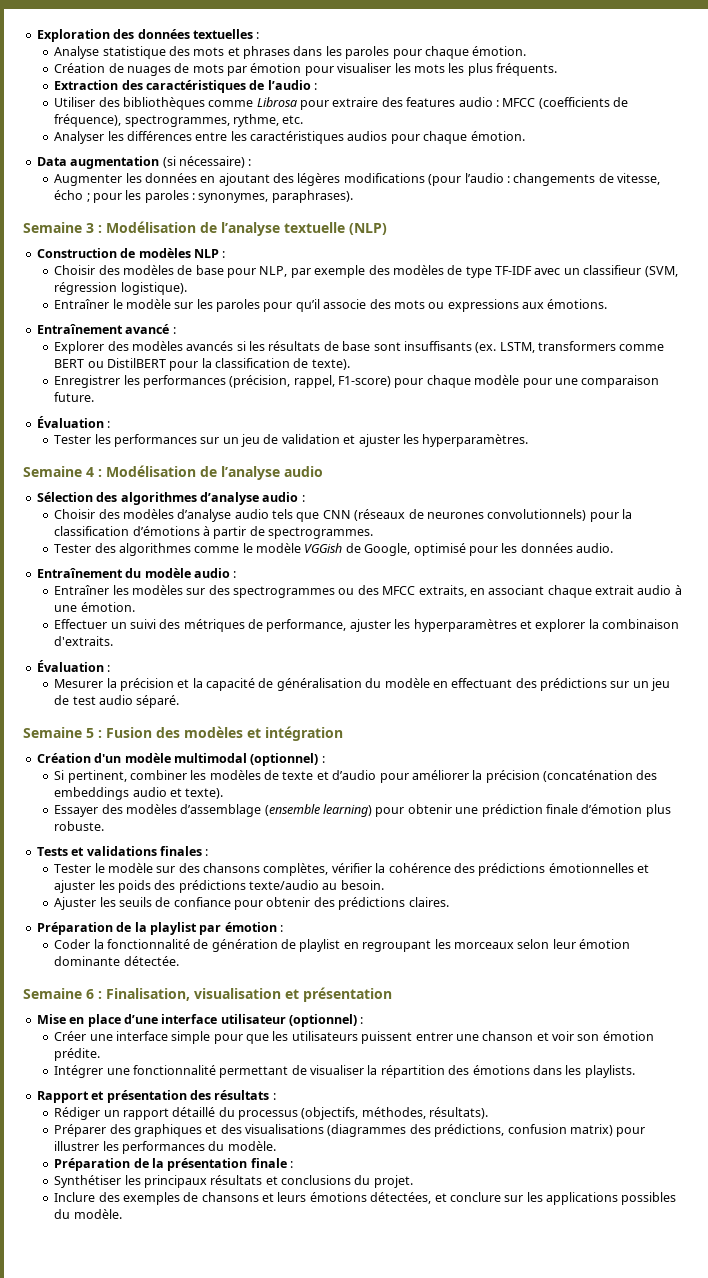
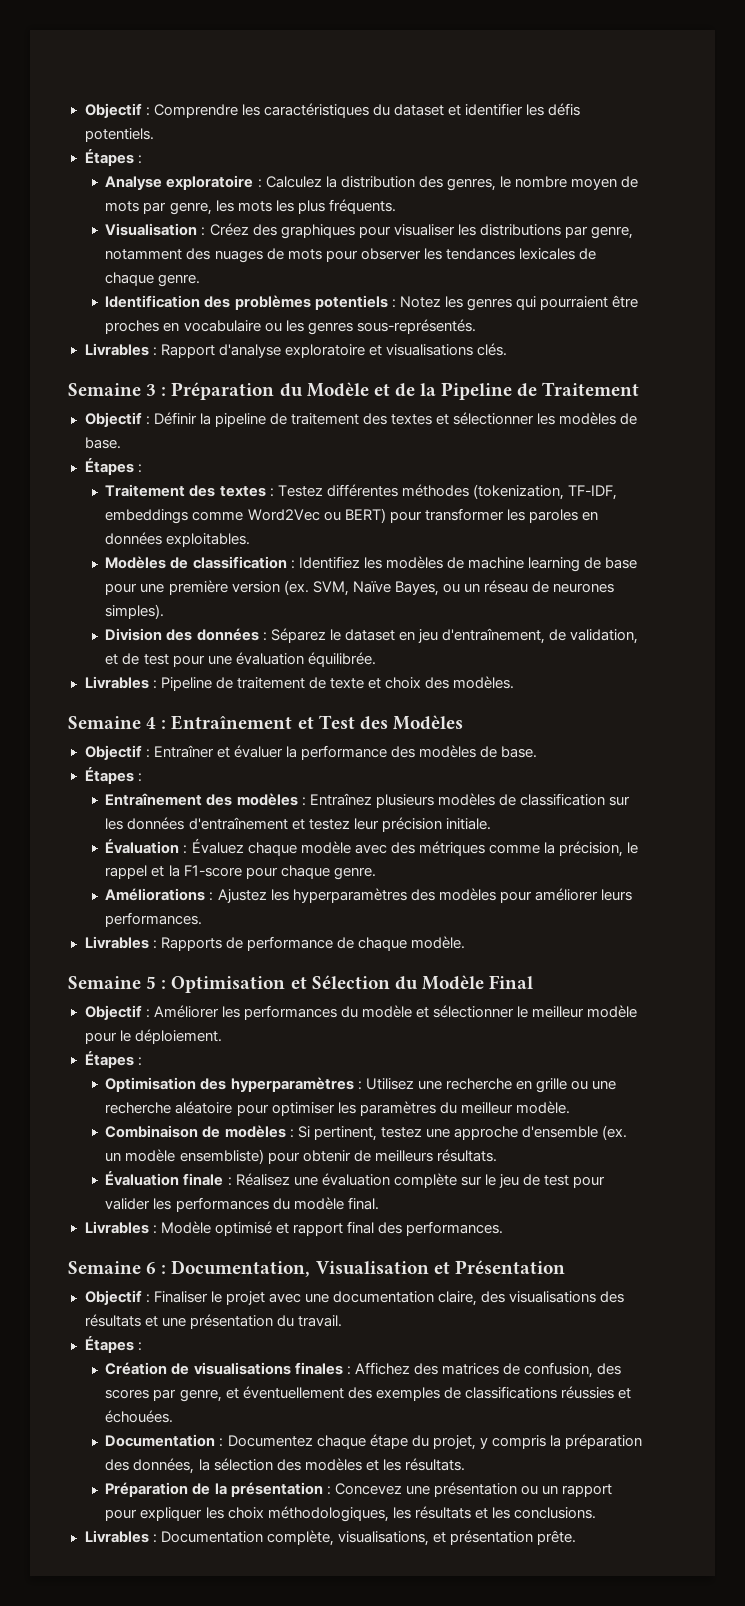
[36,29,260,42] [54,46,527,59] [54,63,392,76] Exploration des données textuelles : // Analyse statistique des mots et phrases dans les paroles pour chaque émotion. // Création de nuages de mots par émotion pour visualiser -> [84,103,581,118] [84,128,154,142] [84,149,142,166] [105,175,638,191] [105,201,212,215] Objectif : Comprendre les caractéristiques du dataset et identifier les défis potentiels. // Étapes : // Analyse exploratoire : Calculez la distribution des genres, le nombre moyen de mots par genre,
[54,80,318,93] [54,97,629,110] [54,114,304,127] [54,131,525,144] [36,156,252,169] [54,173,661,186] [54,190,353,203] [23,221,387,236] [36,248,226,258] [54,265,678,278] [54,282,187,295] [54,299,608,312] [36,324,176,334] [54,341,665,354] [54,358,350,371] [54,375,660,388] [54,392,95,402] [36,416,111,428] [54,434,529,447] [23,465,323,480] [36,492,305,505] [54,509,633,522] [54,526,374,539] [54,543,614,556] [36,568,237,578] [54,585,682,598] [54,602,135,612] [54,619,680,632] [54,636,114,646] [36,660,111,672] [54,678,671,691] [54,695,180,708] [23,726,343,741] [36,753,325,766] [54,770,658,783] [54,787,224,800] [54,804,671,817] [54,821,105,831] [36,846,209,856] [54,863,650,876] [54,880,384,893] [54,897,449,910] [36,922,283,935] [54,939,631,952] [54,956,179,966] [23,987,392,1002] [36,1014,364,1027] [54,1031,654,1044] [54,1048,101,1061] [54,1065,635,1078] [36,1090,276,1103] [54,1107,489,1120] [54,1124,646,1137] [54,1141,276,1154] Extraction des caractéristiques de l’audio : // Utiliser des bibliothèques comme Librosa pour extraire des features audio : MFCC (coefficients de fréquence), spectrogrammes, rythme, etc. // Analyser les différences entre les caractéristiques audios pour chaque émotion. // Data augmentation (si nécessaire) : // Augmenter les données en ajoutant des légères modifications (pour l’audio : changements de vitesse, écho ; pour les paroles : synonymes, paraphrases). // Semaine 3 : Modélisation de l’analyse textuelle (NLP) // Construction de modèles NLP : // Choisir des modèles de base pour NLP, par exemple des modèles de type TF-IDF avec un classifieur (SVM, régression logistique). // Entraîner le modèle sur les paroles pour qu’il associe des mots ou expressions aux émotions. // Entraînement avancé : // Explorer des modèles avancés si les résultats de base sont insuffisants (ex. LSTM, transformers comme BERT ou DistilBERT pour la classification de texte). // Enregistrer les performances (précision, rappel, F1-score) pour chaque modèle pour une comparaison future. // Évaluation : // Tester les performances sur un jeu de validation et ajuster les hyperparamètres. // Semaine 4 : Modélisation de l’analyse audio // Sélection des algorithmes d’analyse audio : // Choisir des modèles d’analyse audio tels que CNN (réseaux de neurones convolutionnels) pour la classification d’émotions à partir de spectrogrammes. // Tester des algorithmes comme le modèle VGGish de Google, optimisé pour les données audio. // Entraînement du modèle audio : // Entraîner les modèles sur des spectrogrammes ou des MFCC extraits, en associant chaque extrait audio à une émotion. // Effectuer un suivi des métriques de performance, ajuster les hyperparamètres et explorer la combinaison d'extraits. // Évaluation : // Mesurer la précision et la capacité de généralisation du modèle en effectuant des prédictions sur un jeu de test audio séparé. // Semaine 5 : Fusion des modèles et intégration // Création d'un modèle multimodal (optionnel) : // Si pertinent, combiner les modèles de texte et d’audio pour améliorer la précision (concaténation des embeddings audio et texte). // Essayer des modèles d’assemblage (ensemble learning) pour obtenir une prédiction finale d’émotion plus robuste. // Tests et validations finales : // Tester le modèle sur des chansons complètes, vérifier la cohérence des prédictions émotionnelles et ajuster les poids des prédictions texte/audio au besoin. // Ajuster les seuils de confiance pour obtenir des prédictions claires. // Préparation de la playlist par émotion : // Coder la fonctionnalité de génération de playlist en regroupant les morceaux selon leur émotion dominante détectée. // Semaine 6 : Finalisation, visualisation et présentation // Mise en place d’une interface utilisateur (optionnel) : // Créer une interface simple pour que les utilisateurs puissent entrer une chanson et voir son émotion prédite. // Intégrer une fonctionnalité permettant de visualiser la répartition des émotions dans les playlists. // Rapport et présentation des résultats : // Rédiger un rapport détaillé du processus (objectifs, méthodes, résultats). // Préparer des graphiques et des visualisations (diagrammes des prédictions, confusion matrix) pour illustrer les performances du modèle. -> [105,223,633,239] [105,248,596,263] [105,272,201,287] [105,295,638,311] [105,319,476,335] [84,343,507,358] [68,382,640,400] [84,412,638,427] [84,437,121,449] [84,458,142,475] [105,484,617,500] [105,508,598,524] [105,532,251,547] [105,556,637,572] [105,580,614,596] [105,604,165,619] [105,628,638,644] [105,652,376,667] [84,676,514,691] [68,715,463,730] [84,745,538,760] [84,767,142,784] [105,793,630,808] [105,817,491,832] [105,838,638,857] [105,865,376,880] [105,888,632,903] [105,912,203,927] [84,936,465,951] [68,975,534,993] [84,1005,638,1020] [84,1029,222,1044] [84,1051,142,1068] [105,1077,616,1093] [105,1101,570,1116] [105,1125,627,1141] [105,1149,497,1164] [105,1171,605,1188] [105,1197,379,1212] [84,1221,503,1236] [68,1260,565,1277] [84,1290,625,1306] [84,1314,342,1329] [84,1336,142,1353] [105,1362,621,1378] [105,1386,631,1402] [105,1410,174,1423] [105,1434,642,1450] [105,1458,465,1474] Visualisation : Créez des graphiques pour visualiser les distributions par genre, notamment des nuages de mots pour observer les tendances lexicales de chaque genre. // Identification des problèmes potentiels : Notez les genres qui pourraient être proches en vocabulaire ou les genres sous-représentés. // Livrables : Rapport d'analyse exploratoire et visualisations clés. // Semaine 3 : Préparation du Modèle et de la Pipeline de Traitement // Objectif : Définir la pipeline de traitement des textes et sélectionner les modèles de base. // Étapes : // Traitement des textes : Testez différentes méthodes (tokenization, TF-IDF, embeddings comme Word2Vec ou BERT) pour transformer les paroles en données exploitables. // Modèles de classification : Identifiez les modèles de machine learning de base pour une première version (ex. SVM, Naïve Bayes, ou un réseau de neurones simples). // Division des données : Séparez le dataset en jeu d'entraînement, de validation, et de test pour une évaluation équilibrée. // Livrables : Pipeline de traitement de texte et choix des modèles. // Semaine 4 : Entraînement et Test des Modèles // Objectif : Entraîner et évaluer la performance des modèles de base. // Étapes : // Entraînement des modèles : Entraînez plusieurs modèles de classification sur les données d'entraînement et testez leur précision initiale. // Évaluation : Évaluez chaque modèle avec des métriques comme la précision, le rappel et la F1-score pour chaque genre. // Améliorations : Ajustez les hyperparamètres des modèles pour améliorer leurs performances. // Livrables : Rapports de performance de chaque modèle. // Semaine 5 : Optimisation et Sélection du Modèle Final // Objectif : Améliorer les performances du modèle et sélectionner le meilleur modèle pour le déploiement. // Étapes : // Optimisation des hyperparamètres : Utilisez une recherche en grille ou une recherche aléatoire pour optimiser les paramètres du meilleur modèle. // Combinaison de modèles : Si pertinent, testez une approche d'ensemble (ex. un modèle ensembliste) pour obtenir de meilleurs résultats. // Évaluation finale : Réalisez une évaluation complète sur le jeu de test pour valider les performances du modèle final. // Livrables : Modèle optimisé et rapport final des performances. // Semaine 6 : Documentation, Visualisation et Présentation // Objectif : Finaliser le projet avec une documentation claire, des visualisations des résultats et une présentation du travail. // Étapes : // Création de visualisations finales : Affichez des matrices de confusion, des scores par genre, et éventuellement des exemples de classifications réussies et échouées. // Documentation : Documentez chaque étape du projet, y compris la préparation des données, la sélection des modèles et les résultats.
[250,1158,294,1168] [54,1175,413,1188] [54,1192,677,1205] [54,1209,122,1219] finale : // Synthétiser les principaux résultats et conclusions du projet. // Inclure des exemples de chansons et leurs émotions détectées, et conclure sur les applications possibles du modèle. -> [326,1482,612,1497] [105,1506,596,1522] [84,1530,576,1546] : Concevez une présentation ou un rapport pour expliquer les choix méthodologiques, les résultats et les conclusions. // Livrables : Documentation complète, visualisations, et présentation prête.

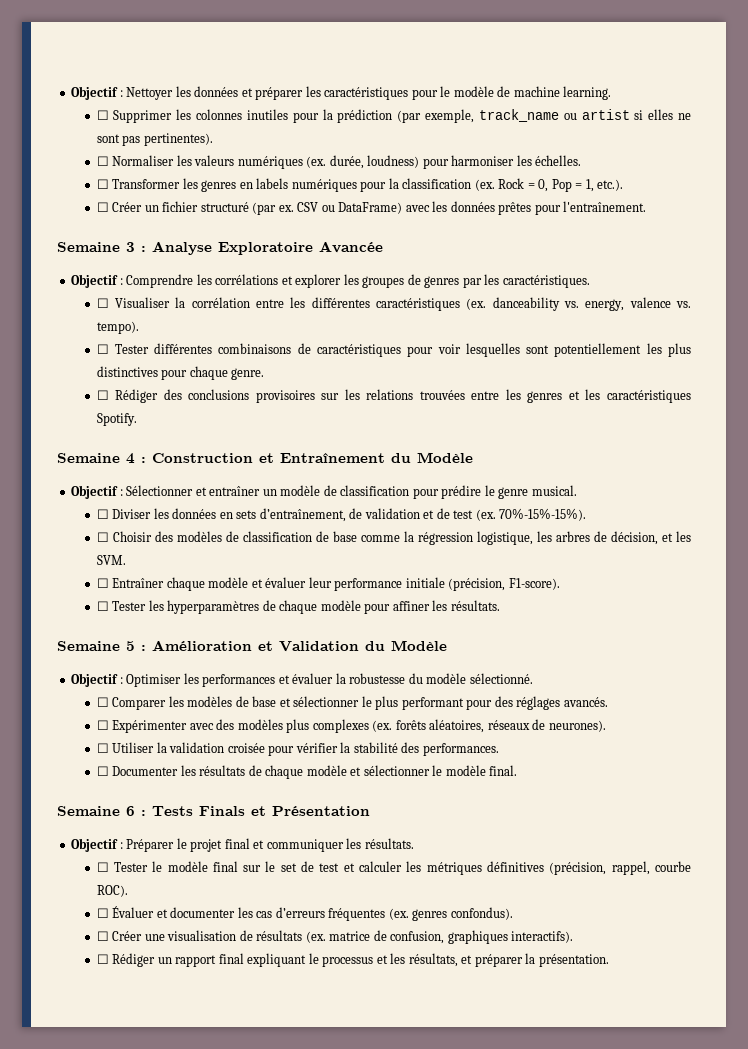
[84,103,581,118] [84,128,154,142] [84,149,142,166] [105,175,638,191] [105,199,396,215] [105,223,633,239] [105,248,596,263] [105,272,201,287] [105,295,638,311] [105,319,476,335] [84,343,507,358] [68,382,640,400] [84,412,638,427] [84,437,121,449] [84,458,142,475] [105,484,617,500] [105,508,598,524] [105,532,251,547] [105,556,637,572] [105,580,614,596] [105,604,165,619] [105,628,638,644] [105,652,376,667] [84,676,514,691] [68,715,463,730] [84,745,538,760] [84,767,142,784] [105,793,630,808] [105,817,491,832] [105,838,638,857] [105,865,376,880] [105,888,632,903] [105,912,203,927] [84,936,465,951] Objectif : Comprendre les caractéristiques du dataset et identifier les défis potentiels. // Étapes : // Analyse exploratoire : Calculez la distribution des genres, le nombre moyen de mots par genre, les mots les plus fréquents. // Visualisation : Créez des graphiques pour visualiser les distributions par genre, notamment des nuages de mots pour observer les tendances lexicales de chaque genre. // Identification des problèmes potentiels : Notez les genres qui pourraient être proches en vocabulaire ou les genres sous-représentés. // Livrables : Rapport d'analyse exploratoire et visualisations clés. // Semaine 3 : Préparation du Modèle et de la Pipeline de Traitement // Objectif : Définir la pipeline de traitement des textes et sélectionner les modèles de base. // Étapes : // Traitement des textes : Testez différentes méthodes (tokenization, TF-IDF, embeddings comme Word2Vec ou BERT) pour transformer les paroles en données exploitables. // Modèles de classification : Identifiez les modèles de machine learning de base pour une première version (ex. SVM, Naïve Bayes, ou un réseau de neurones simples). // Division des données : Séparez le dataset en jeu d'entraînement, de validation, et de test pour une évaluation équilibrée. // Livrables : Pipeline de traitement de texte et choix des modèles. // Semaine 4 : Entraînement et Test des Modèles // Objectif : Entraîner et évaluer la performance des modèles de base. // Étapes : // Entraînement des modèles : Entraînez plusieurs modèles de classification sur les données d'entraînement et testez leur précision initiale. // Évaluation : Évaluez chaque modèle avec des métriques comme la précision, le rappel et la F1-score pour chaque genre. // Améliorations : Ajustez les hyperparamètres des modèles pour améliorer leurs performances. // Livrables : Rapports de performance de chaque modèle. -> [71,86,612,100] [96,109,692,123] [96,133,213,146] [96,155,582,169] [96,178,624,192] [96,201,647,215] [57,241,383,255] [71,274,590,288] [96,297,691,311] [96,321,139,334] [96,343,691,357] [96,366,265,380] [96,389,692,403] [96,413,137,426] [57,452,473,464] [71,485,577,499] [96,508,587,522] [96,531,691,545] [96,555,126,565] [96,577,560,591] [96,600,500,614] Objectif : Nettoyer les données et préparer les caractéristiques pour le modèle de machine learning. // ☐ Supprimer les colonnes inutiles pour la prédiction (par exemple, track_name ou artist si elles ne sont pas pertinentes). // ☐ Normaliser les valeurs numériques (ex. durée, loudness) pour harmoniser les échelles. // ☐ Transformer les genres en labels numériques pour la classification (ex. Rock = 0, Pop = 1, etc.). // ☐ Créer un fichier structuré (par ex. CSV ou DataFrame) avec les données prêtes pour l'entraînement. // Semaine 3 : Analyse Exploratoire Avancée // Objectif : Comprendre les corrélations et explorer les groupes de genres par les caractéristiques. // ☐ Visualiser la corrélation entre les différentes caractéristiques (ex. danceability vs. energy, valence vs. tempo). // ☐ Tester différentes combinaisons de caractéristiques pour voir lesquelles sont potentiellement les plus distinctives pour chaque genre. // ☐ Rédiger des conclusions provisoires sur les relations trouvées entre les genres et les caractéristiques Spotify. // Semaine 4 : Construction et Entraînement du Modèle // Objectif : Sélectionner et entraîner un modèle de classification pour prédire le genre musical. // ☐ Diviser les données en sets d’entraînement, de validation et de test (ex. 70%-15%-15%). // ☐ Choisir des modèles de classification de base comme la régression logistique, les arbres de décision, et les SVM. // ☐ Entraîner chaque modèle et évaluer leur performance initiale (précision, F1-score). // ☐ Tester les hyperparamètres de chaque modèle pour affiner les résultats.
[171,975,534,993] [84,1005,638,1020] [84,1029,222,1044] [84,1051,142,1068] [105,1077,616,1093] [105,1101,570,1116] [105,1125,627,1141] [105,1149,497,1164] [105,1171,605,1188] [105,1197,379,1212] [84,1221,503,1236] Optimisation et Sélection du Modèle Final // Objectif : Améliorer les performances du modèle et sélectionner le meilleur modèle pour le déploiement. // Étapes : // Optimisation des hyperparamètres : Utilisez une recherche en grille ou une recherche aléatoire pour optimiser les paramètres du meilleur modèle. // Combinaison de modèles : Si pertinent, testez une approche d'ensemble (ex. un modèle ensembliste) pour obtenir de meilleurs résultats. // Évaluation finale : Réalisez une évaluation complète sur le jeu de test pour valider les performances du modèle final. // Livrables : Modèle optimisé et rapport final des performances. -> [152,640,447,652] [71,673,533,687] [96,696,608,710] [96,719,606,733] [96,742,499,756] [96,765,518,779] Amélioration et Validation du Modèle // Objectif : Optimiser les performances et évaluer la robustesse du modèle sélectionné. // ☐ Comparer les modèles de base et sélectionner le plus performant pour des réglages avancés. // ☐ Expérimenter avec des modèles plus complexes (ex. forêts aléatoires, réseaux de neurones). // ☐ Utiliser la validation croisée pour vérifier la stabilité des performances. // ☐ Documenter les résultats de chaque modèle et sélectionner le modèle final.
[171,1260,429,1277] Documentation, Visualisation -> [152,806,245,816] Tests Finals
[153,1291,208,1303] Finaliser -> [126,839,175,852] Préparer
[268,1291,625,1306] [84,1314,342,1329] [84,1336,142,1353] [105,1362,621,1378] [105,1386,631,1402] [105,1410,174,1423] [105,1434,642,1450] [105,1458,465,1474] [105,1482,612,1497] [105,1506,596,1522] [84,1530,576,1546] avec une documentation claire, des visualisations des résultats et une présentation du travail. // Étapes : // Création de visualisations finales : Affichez des matrices de confusion, des scores par genre, et éventuellement des exemples de classifications réussies et échouées. // Documentation : Documentez chaque étape du projet, y compris la préparation des données, la sélection des modèles et les résultats. // Préparation de la présentation : Concevez une présentation ou un rapport pour expliquer les choix méthodologiques, les résultats et les conclusions. // Livrables : Documentation complète, visualisations, et présentation prête. -> [224,838,414,852] [96,861,691,875] [96,885,128,897] [96,906,513,921] [96,930,574,944] [96,953,609,967] final et communiquer les résultats. // ☐ Tester le modèle final sur le set de test et calculer les métriques définitives (précision, rappel, courbe ROC). // ☐ Évaluer et documenter les cas d’erreurs fréquentes (ex. genres confondus). // ☐ Créer une visualisation de résultats (ex. matrice de confusion, graphiques interactifs). // ☐ Rédiger un rapport final expliquant le processus et les résultats, et préparer la présentation.

